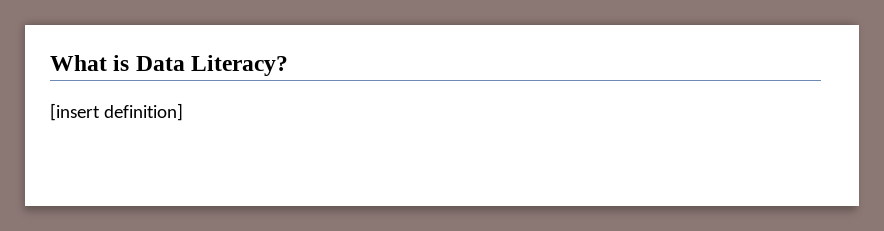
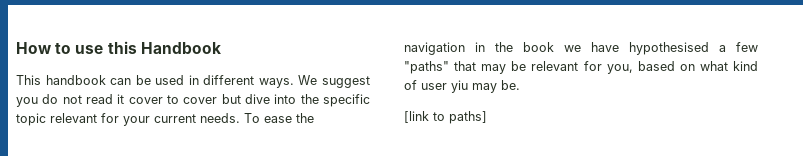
[50,55,289,76] [50,103,183,121] What is Data Literacy? // [insert definition] -> [16,41,221,54] [16,75,370,88] [16,94,370,107] [16,113,314,126] [404,42,758,55] [404,61,758,74] [404,80,520,93] [404,111,487,124] How to use this Handbook // This handbook can be used in different ways. We suggest you do not read it cover to cover but dive into the specific topic relevant for your current needs. To ease the navigation in the book we have hypothesised a few "paths" that may be relevant for you, based on what kind of user yiu may be. // [link to paths]

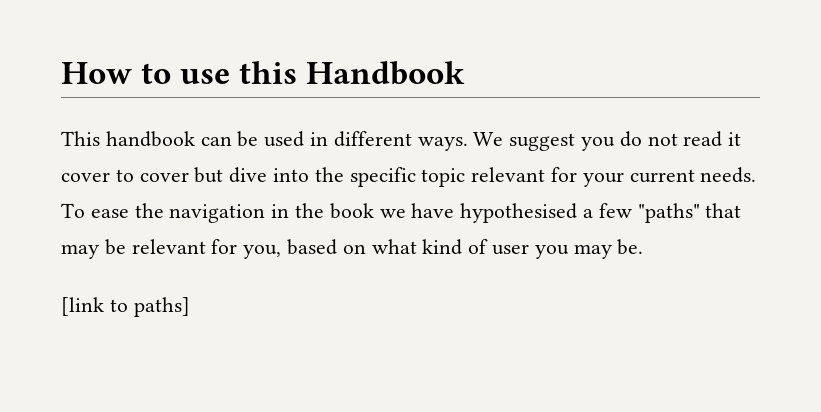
[451,80,468,93] yiu -> [534,245,569,259] you

